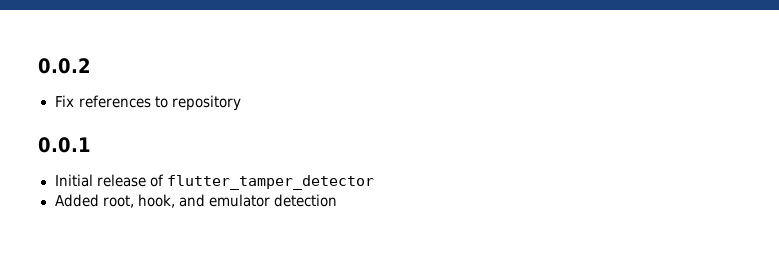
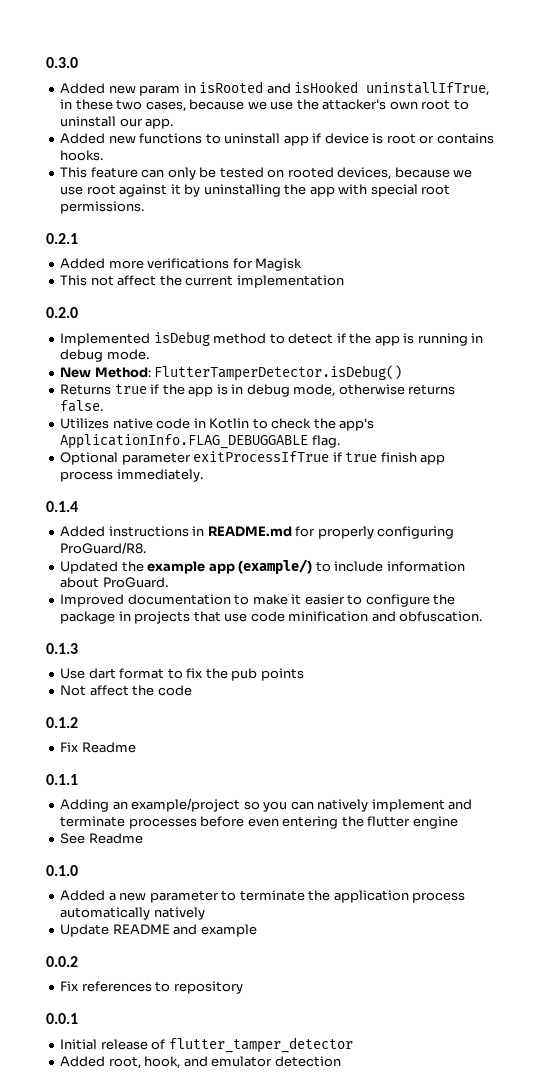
(38, 66) none -> [46,57,78,68] [60,81,490,96] [60,99,469,112] [60,116,174,129] [60,133,494,146] [60,150,104,161] [60,167,473,180] [60,184,451,197] [60,201,145,214] [46,233,78,244] [60,258,303,271] [60,275,344,288] [46,307,78,318] [60,331,484,346] [60,349,149,362] [60,365,403,381] [60,384,456,397] [60,400,104,412] [60,418,375,431] [60,434,340,449] [60,451,446,465] [60,469,203,482] [46,501,78,512] [60,526,455,539] [60,542,147,554] [60,559,465,574] [60,577,168,588] [60,594,456,607] [60,611,483,624] [46,643,78,654] [60,668,304,681] [60,685,192,696] [46,717,78,728] [60,742,136,753] [46,774,78,785] [60,798,473,812] [60,816,458,829] [60,833,143,844] [46,865,78,876] [60,890,466,903] [60,907,205,920] [60,924,257,937] 0.3.0 // Added new param in isRooted and isHooked uninstallIfTrue, in these two cases, because we use the attacker's own root to uninstall our app. // Added new functions to uninstall app if device is root or contains hooks. // This feature can only be tested on rooted devices, because we use root against it by uninstalling the app with special root permissions. // 0.2.1 // Added more verifications for Magisk // This not affect the current implementation // 0.2.0 // Implemented isDebug method to detect if the app is running in debug mode. // New Method: FlutterTamperDetector.isDebug() // Returns true if the app is in debug mode, otherwise returns false. // Utilizes native code in Kotlin to check the app's ApplicationInfo.FLAG_DEBUGGABLE flag. // Optional parameter exitProcessIfTrue if true finish app process immediately. // 0.1.4 // Added instructions in README.md for properly configuring ProGuard/R8. // Updated the example app (example/) to include information about ProGuard. // Improved documentation to make it easier to configure the package in projects that use code minification and obfuscation. // 0.1.3 // Use dart format to fix the pub points // Not affect the code // 0.1.2 // Fix Readme // 0.1.1 // Adding an example/project so you can natively implement and terminate processes before even entering the flutter engine // See Readme // 0.1.0 // Added a new parameter to terminate the application process automatically natively // Update README and example //

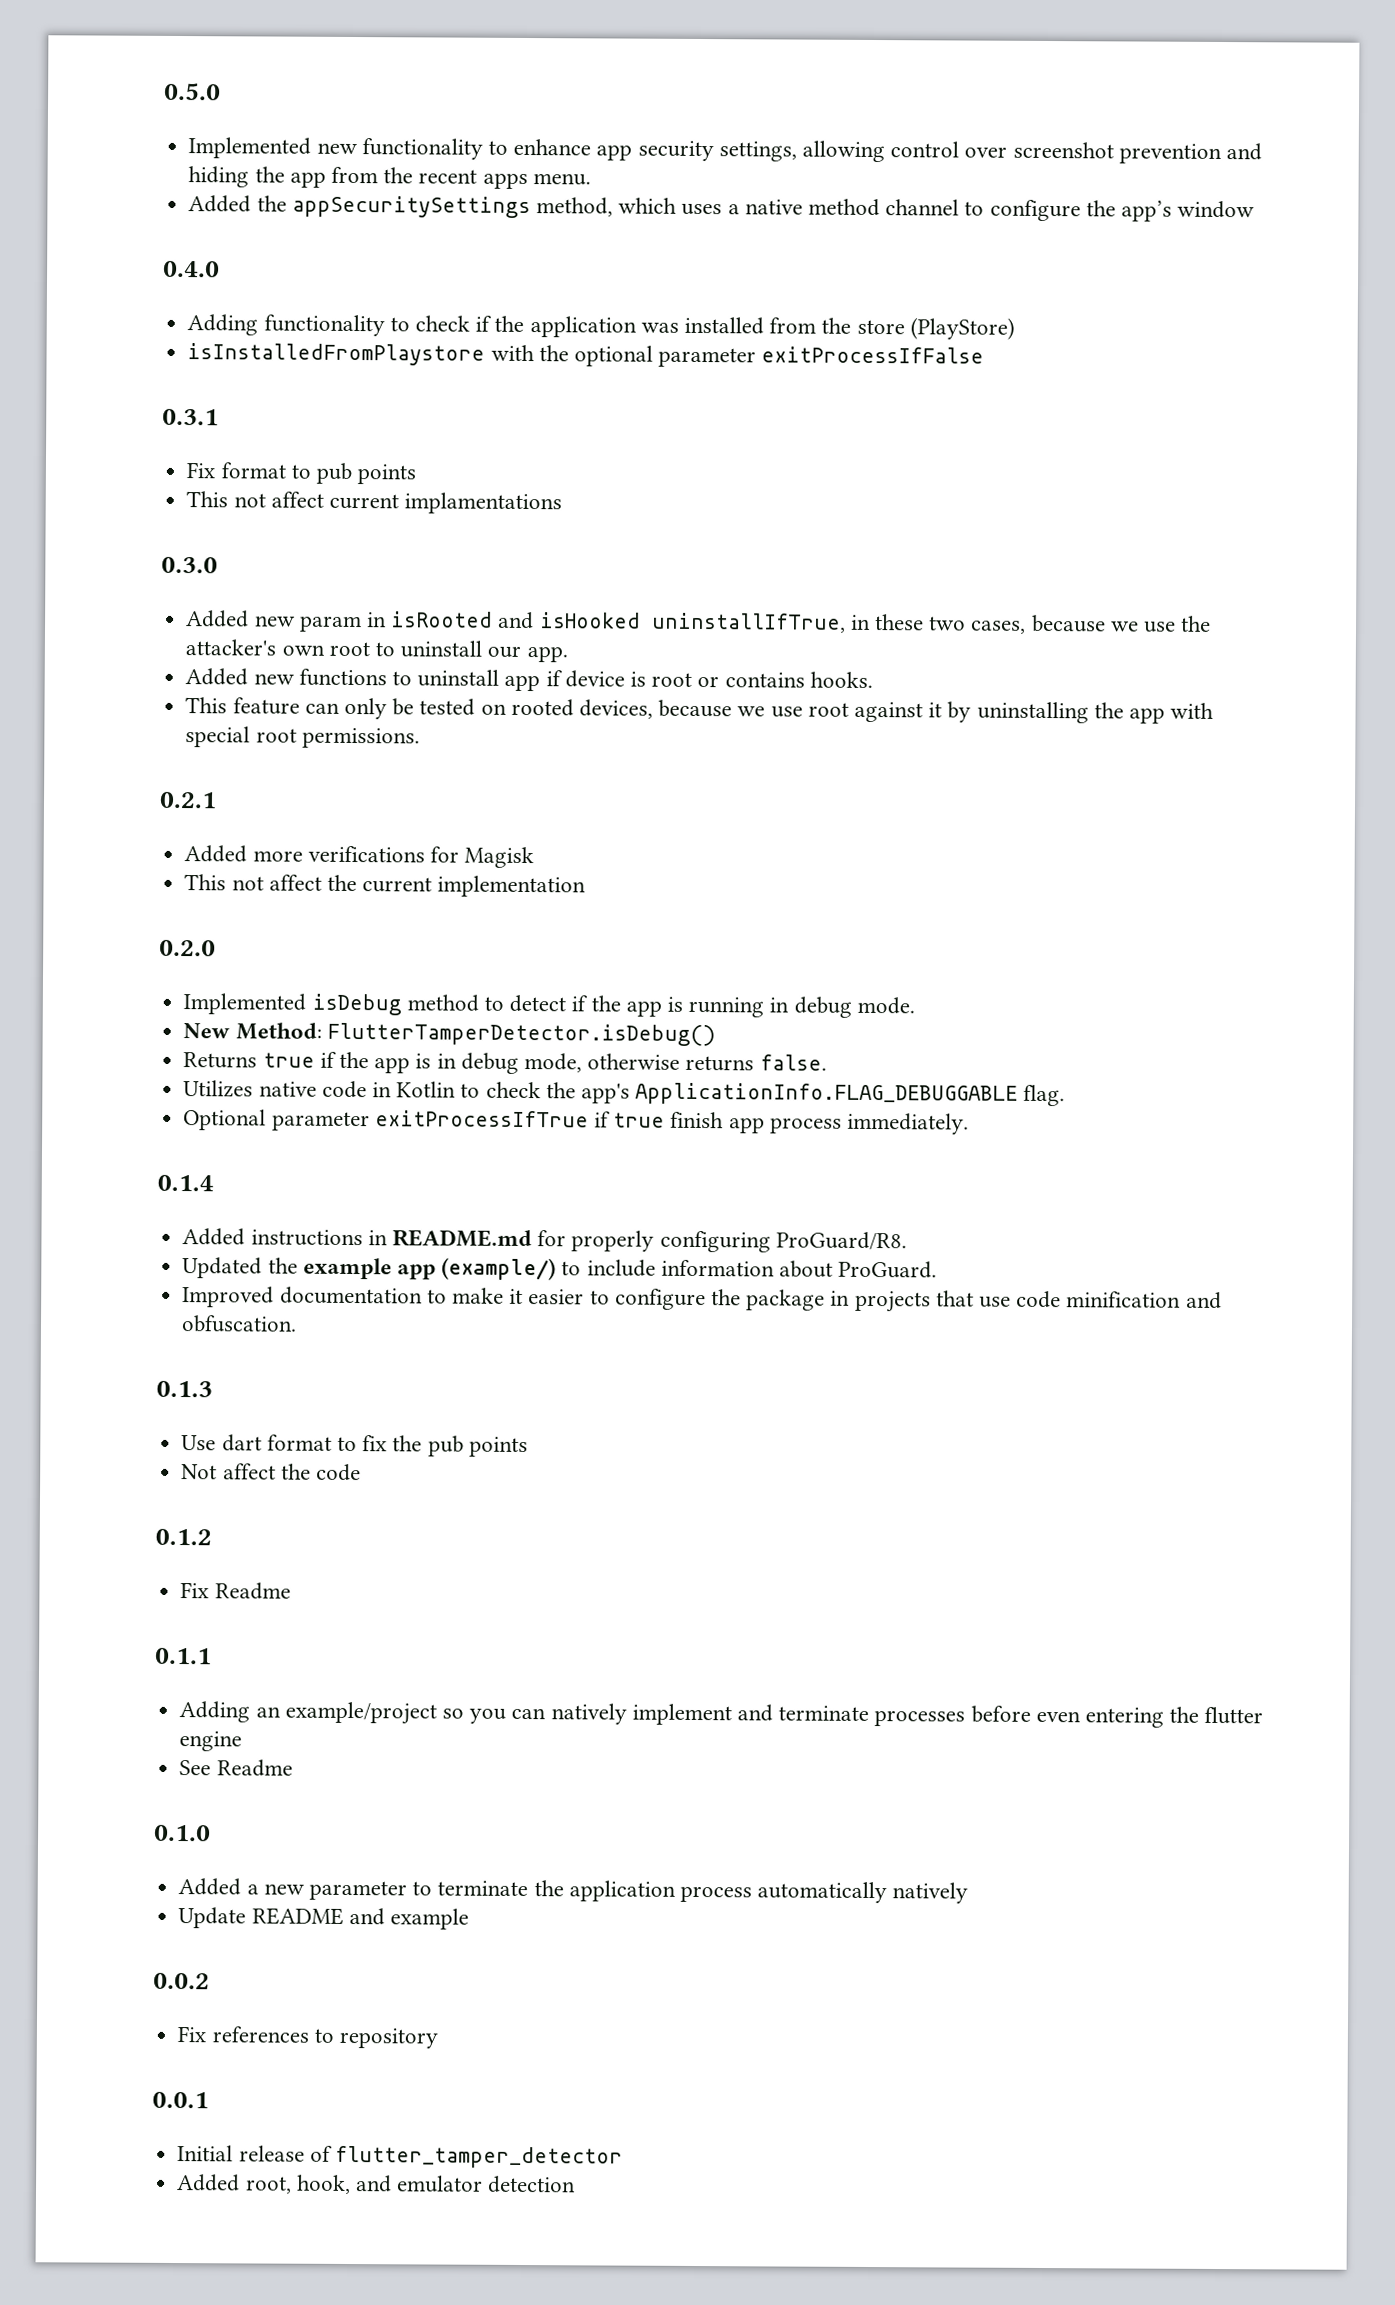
(46, 62) none -> [164,82,221,101] [188,137,1263,165] [188,166,591,190] [188,195,1256,222] [163,260,220,278] [187,314,1015,340] [187,343,985,368] [162,408,219,426] [186,462,417,485] [186,491,563,515] 0.5.0 // Implemented new functionality to enhance app security settings, allowing control over screenshot prevention and hiding the app from the recent apps menu. // Added the appSecuritySettings method, which uses a native method channel to configure the app’s window // 0.4.0 // Adding functionality to check if the application was installed from the store (PlayStore) // isInstalledFromPlaystore with the optional parameter exitProcessIfFalse // 0.3.1 // Fix format to pub points // This not affect current implamentations //

